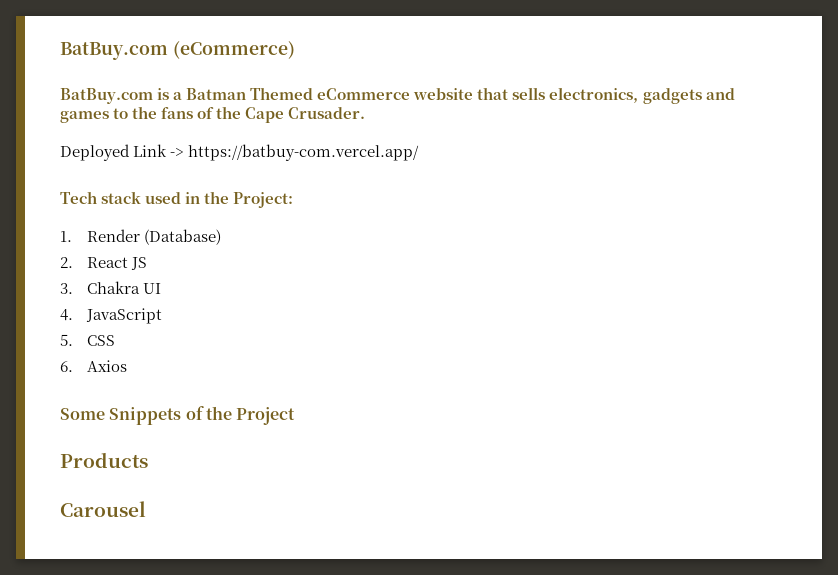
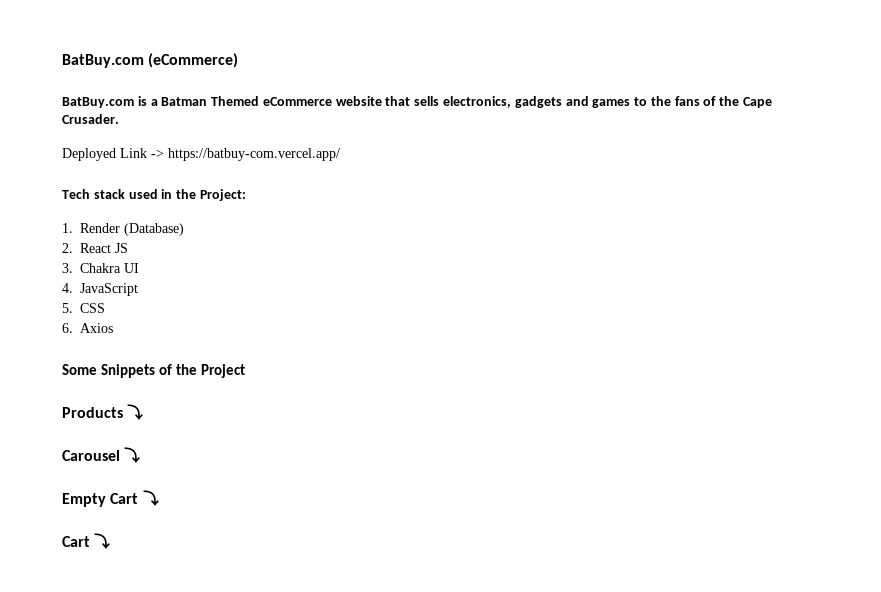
(148, 460) none -> [127,404,144,420] ⤵
(146, 509) none -> [124,447,141,463] [62,490,159,507] [62,533,111,549] ⤵ // Empty Cart ⤵ // Cart ⤵

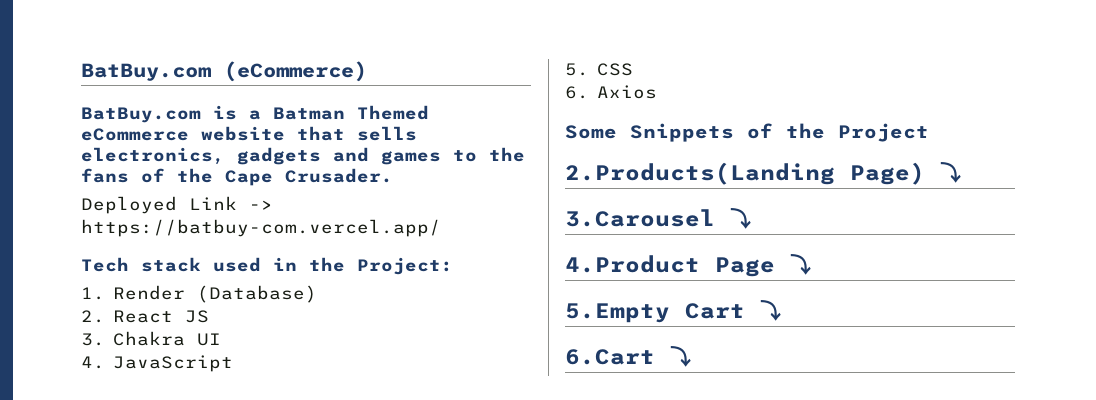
[62,404,144,420] [62,447,141,463] [62,493,106,507] Products ⤵ // Carousel ⤵ // Empty -> [565,162,961,185] [565,208,751,229] [565,254,811,277] [565,303,670,323] 2.Products(Landing Page) ⤵ // 3.Carousel ⤵ // 4.Product Page ⤵ // 5.Empty
[62,536,90,547] Cart -> [565,349,655,365] 6.Cart

